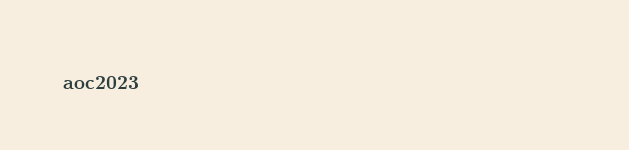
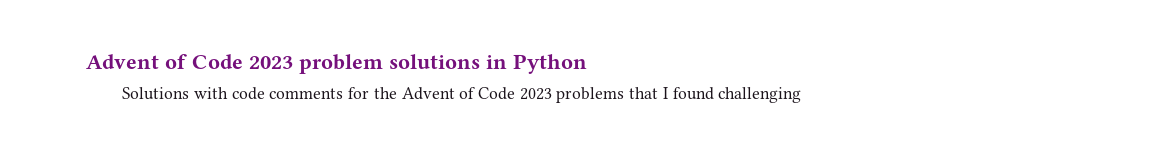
[63,76,139,89] aoc2023 -> [86,54,587,74] [122,87,802,103] Advent of Code 2023 problem solutions in Python // Solutions with code comments for the Advent of Code 2023 problems that I found challenging

